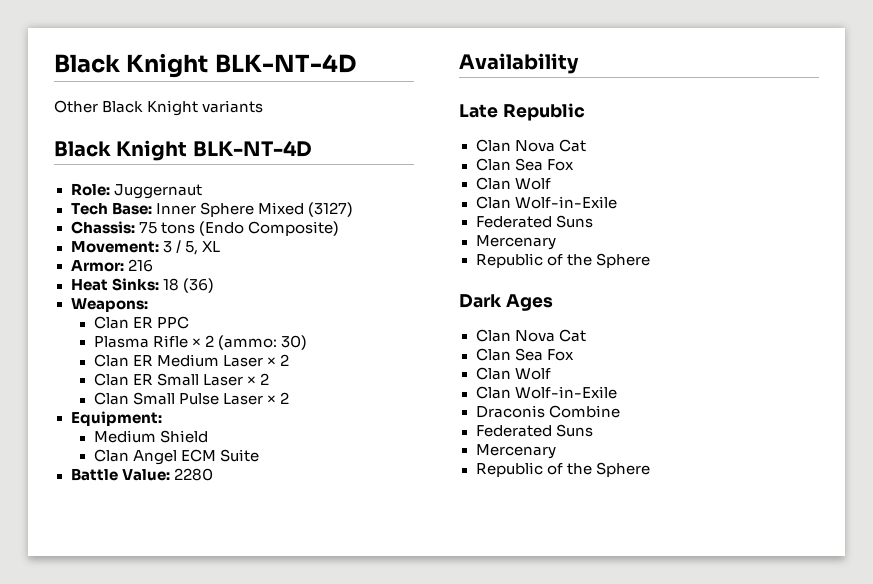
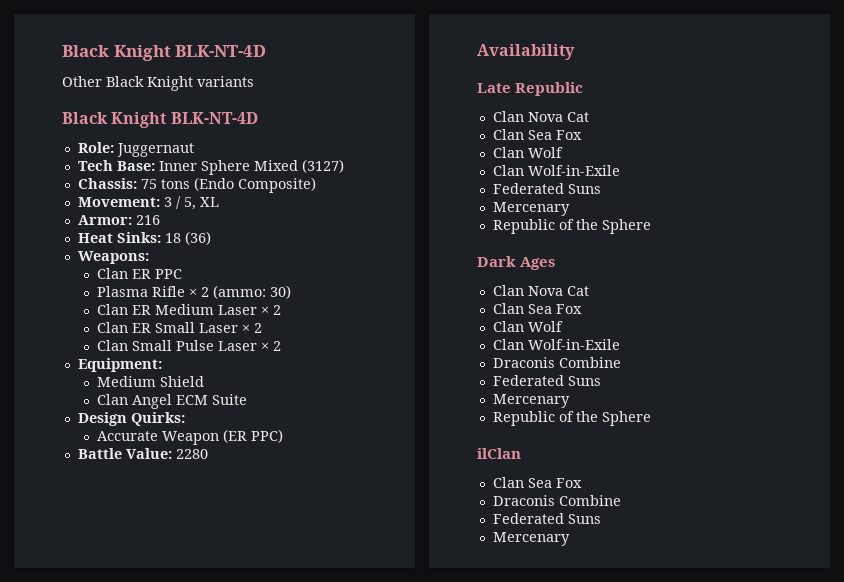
(260, 455) none -> [77,412,185,426] [97,429,284,445] // Design Quirks: // Accurate Weapon (ER PPC)
(650, 469) none -> [477,448,521,459] [492,477,582,488] [492,495,621,506] [492,513,601,524] [492,532,570,546] // ilClan // Clan Sea Fox // Draconis Combine // Federated Suns // Mercenary

